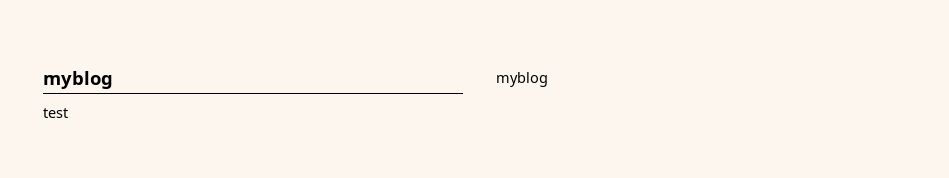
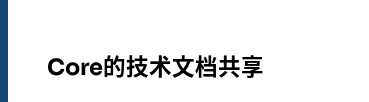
[43,71,113,89] [43,108,68,118] [496,72,548,87] myblog // test // myblog -> [47,55,264,78] Core的技术文档共享

